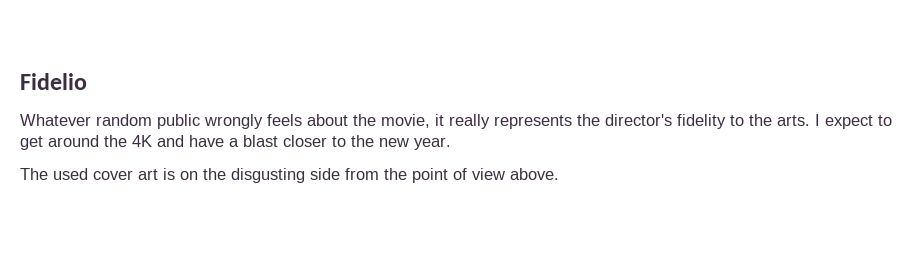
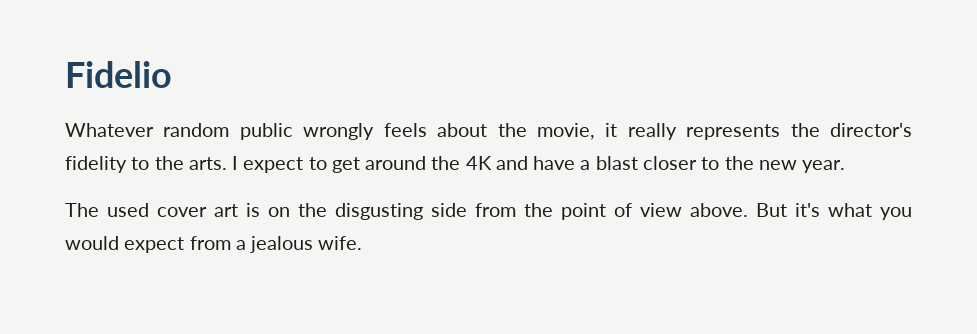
(559, 174) none -> [756,203,912,220] [65,236,363,253] But it's what you would expect from a jealous wife.

